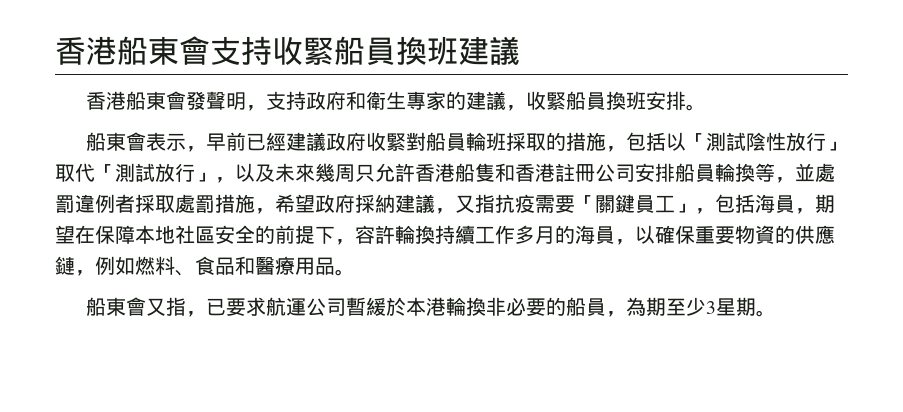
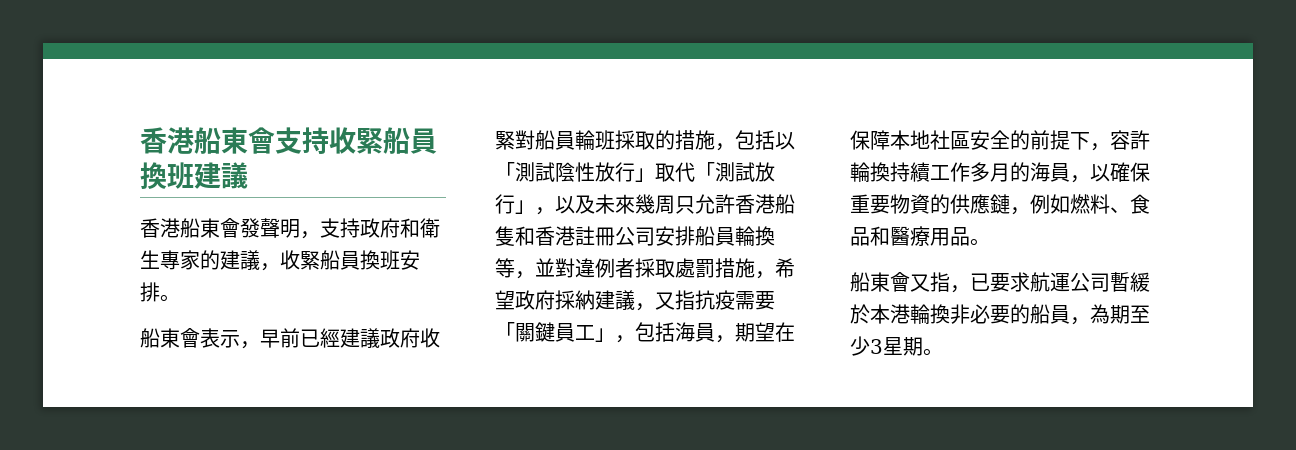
[815,163,835,182] [55,195,75,213] 處罰 -> [555,258,575,278] 對

